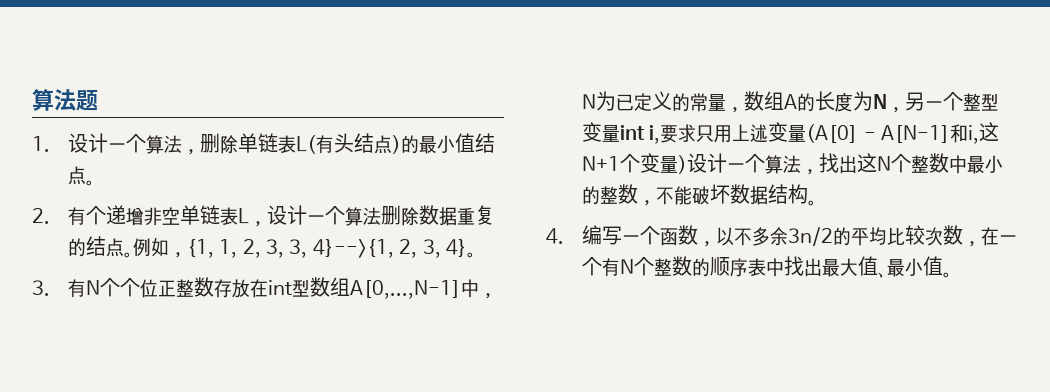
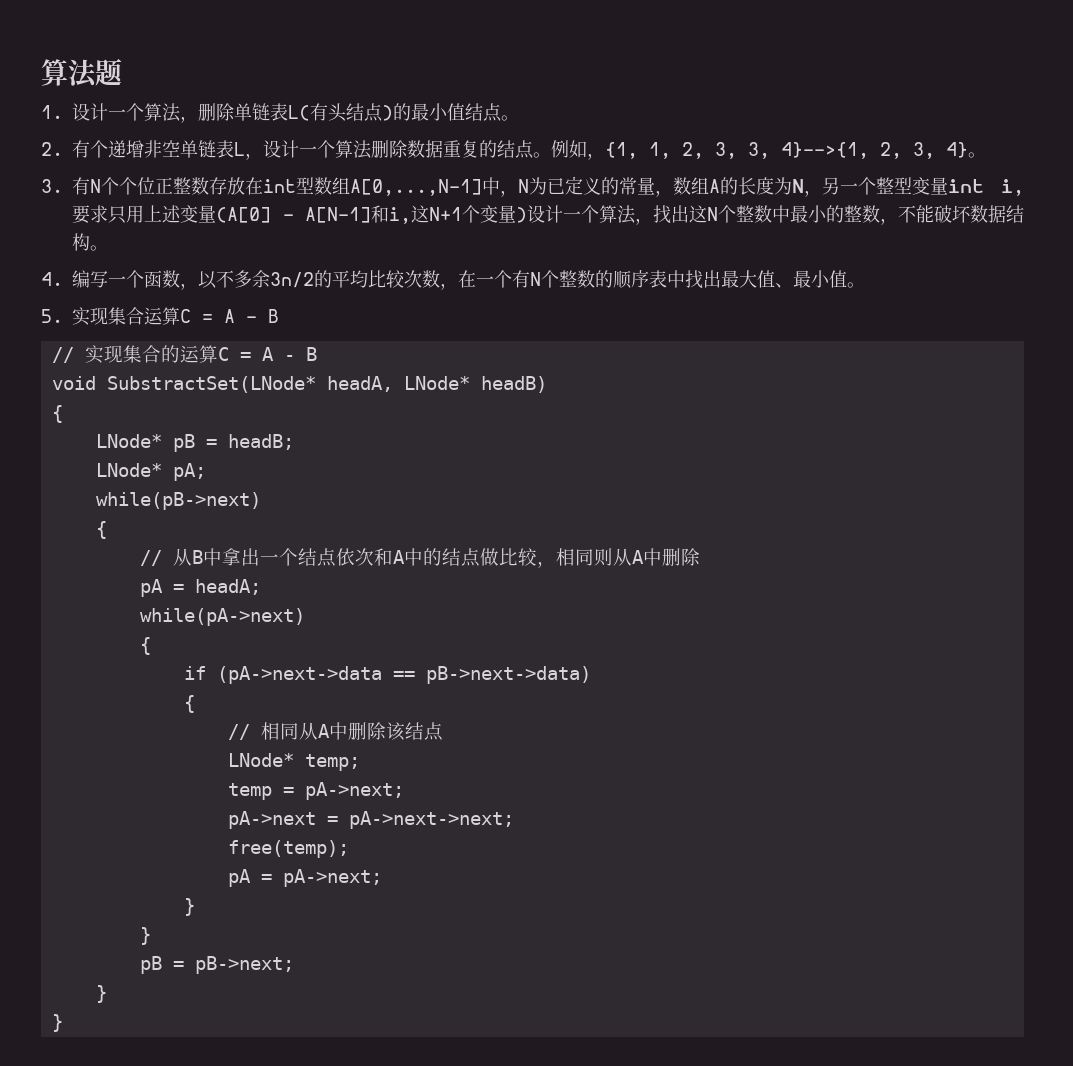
(952, 275) none -> [41,307,279,326] [51,345,317,364] [51,376,547,393] [51,405,63,423] [95,434,294,452] [95,463,206,481] [95,492,261,510] [95,521,107,539] [139,548,700,568] [139,579,261,597] [139,608,305,626] [139,637,151,655] [183,666,591,684] [183,695,195,713] [227,722,443,741] [227,753,360,771] [227,782,404,800] [227,811,514,829] [227,840,349,858] [227,869,382,887] [183,898,195,916] [139,927,151,945] [139,956,294,974] [95,985,107,1003] [51,1014,63,1032] // 5.实现集合运算C = A - B // // 实现集合的运算C = A - B // void SubstractSet(LNode* headA, LNode* headB) // { // LNode* pB = headB; // LNode* pA; // while(pB->next) // { // // 从B中拿出一个结点依次和A中的结点做比较，相同则从A中删除 // pA = headA; // while(pA->next) // { // if (pA->next->data == pB->next->data) // { // // 相同从A中删除该结点 // LNode* temp; // temp = pA->next; // pA->next = pA->next->next; // free(temp); // pA = pA->next; // } // } // pB = pB->next; // } // }

